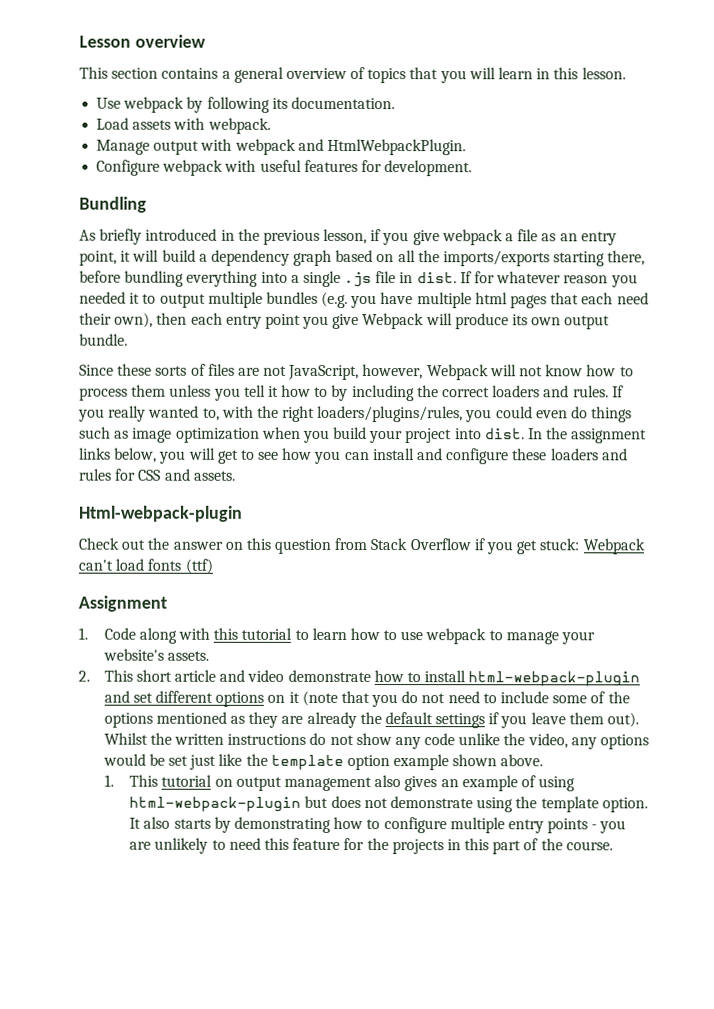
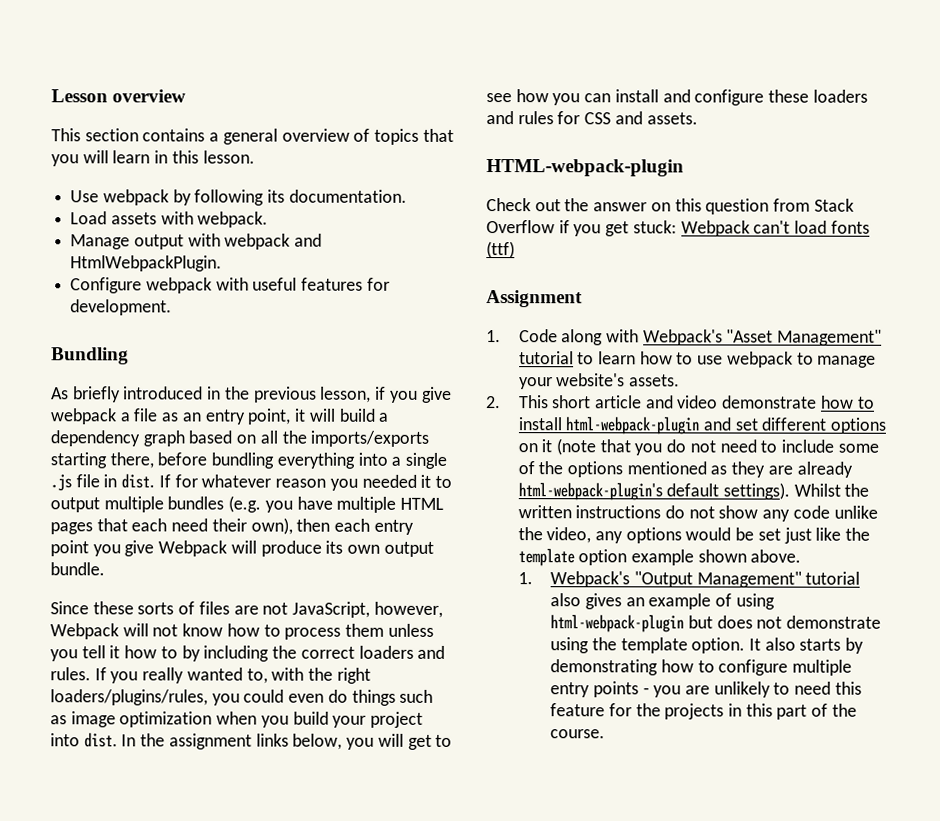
[474,292,508,305] html -> [400,497,445,510] HTML
[78,505,242,522] Html-webpack-plugin -> [486,159,684,177] HTML-webpack-plugin
[213,627,239,640] this -> [642,329,883,346] Webpack's "Asset Management"
[359,712,640,729] the default settings if you leave them out). -> [517,482,791,501] html-webpack-plugin's default settings).
[129,774,372,792] This tutorial on output management -> [550,571,861,588] Webpack's "Output Management" tutorial

